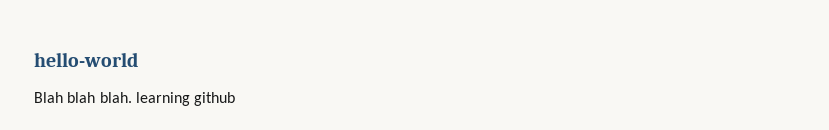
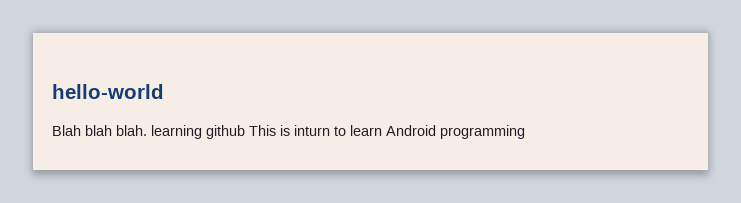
(236, 99) none -> [249,125,525,139] This is inturn to learn Android programming

